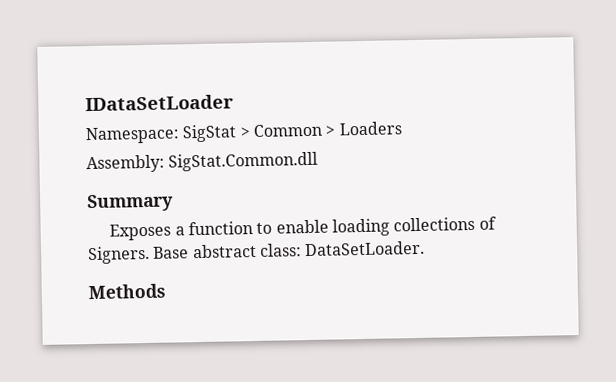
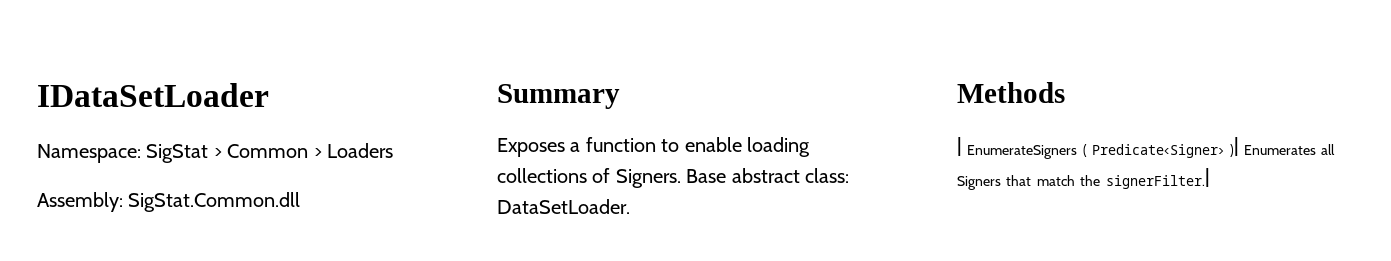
(166, 291) none -> [957,137,1336,159] [957,168,1210,190] // | EnumerateSigners ( Predicate<Signer> )| Enumerates all Signers that match the signerFilter.|

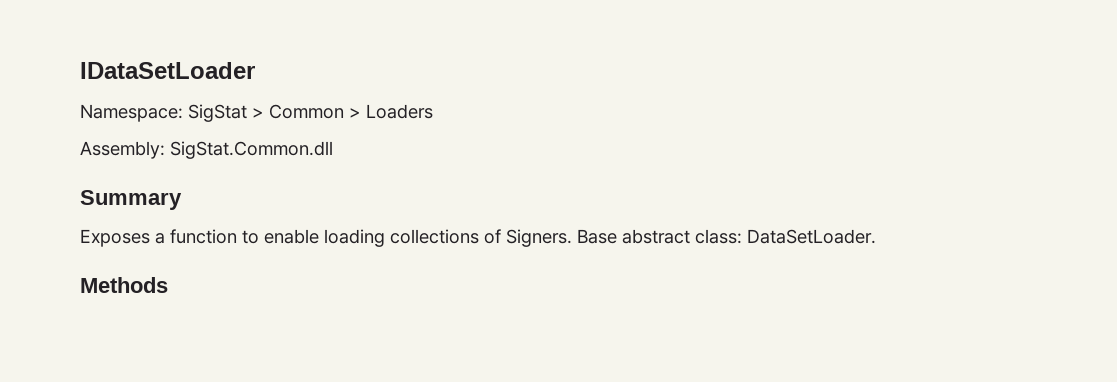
[957,137,1336,159] [957,168,1210,190] // | EnumerateSigners ( Predicate<Signer> )| Enumerates all Signers that match the signerFilter.| -> (168, 285) none

